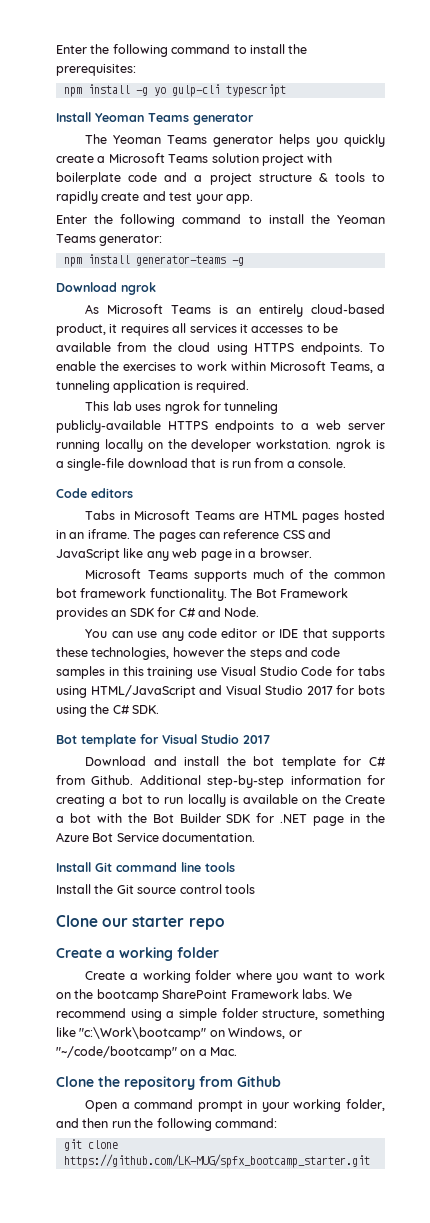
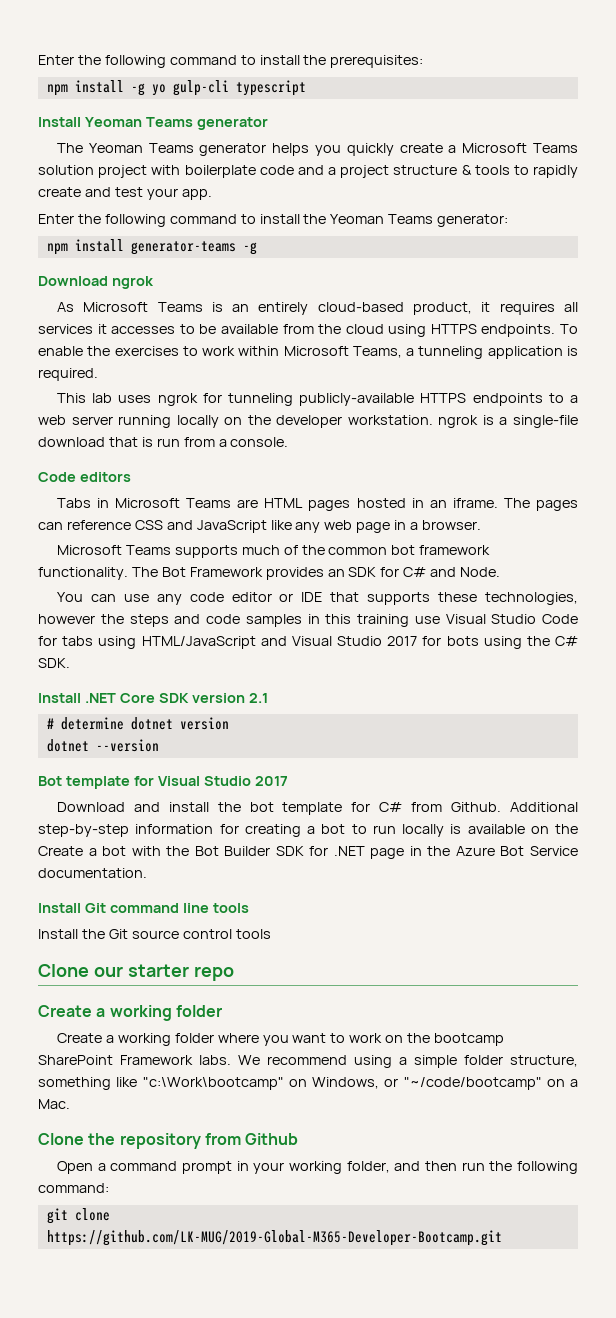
(160, 709) none -> [38,693,268,703] [46,717,229,730] [46,739,159,752] // Install .NET Core SDK version 2.1 // # determine dotnet version // dotnet --version
[63,1154,370,1168] https://github.com/LK-MUG/spfx_bootcamp_starter.git -> [46,1230,502,1246] https://github.com/LK-MUG/2019-Global-M365-Developer-Bootcamp.git

